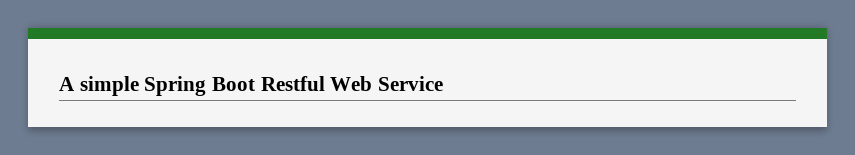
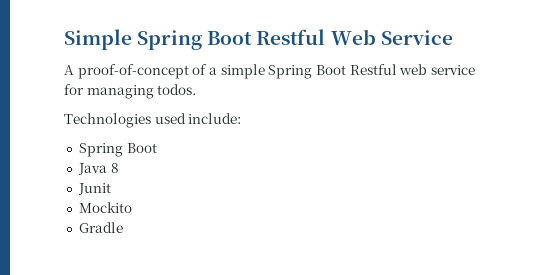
[59,76,139,96] A simple -> [64,29,132,50] Simple
(444, 83) none -> [64,64,475,79] [64,84,197,99] [64,113,242,128] [78,143,157,157] [77,163,119,175] [77,183,111,195] [78,202,132,213] [78,222,123,233] // A proof-of-concept of a simple Spring Boot Restful web service for managing todos. // Technologies used include: // Spring Boot // Java 8 // Junit // Mockito // Gradle

